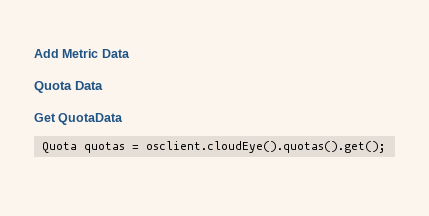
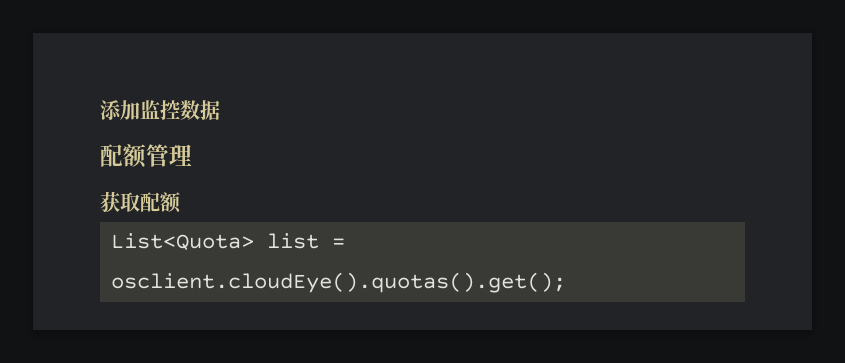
[34,49,130,58] [34,81,103,93] [34,113,124,125] [41,142,125,153] Add Metric Data // Quota Data // Get QuotaData // Quota quotas -> [100,100,220,120] [100,144,192,168] [100,191,181,213] [110,233,319,250] 添加监控数据 // 配额管理 // 获取配额 // List<Quota> list

